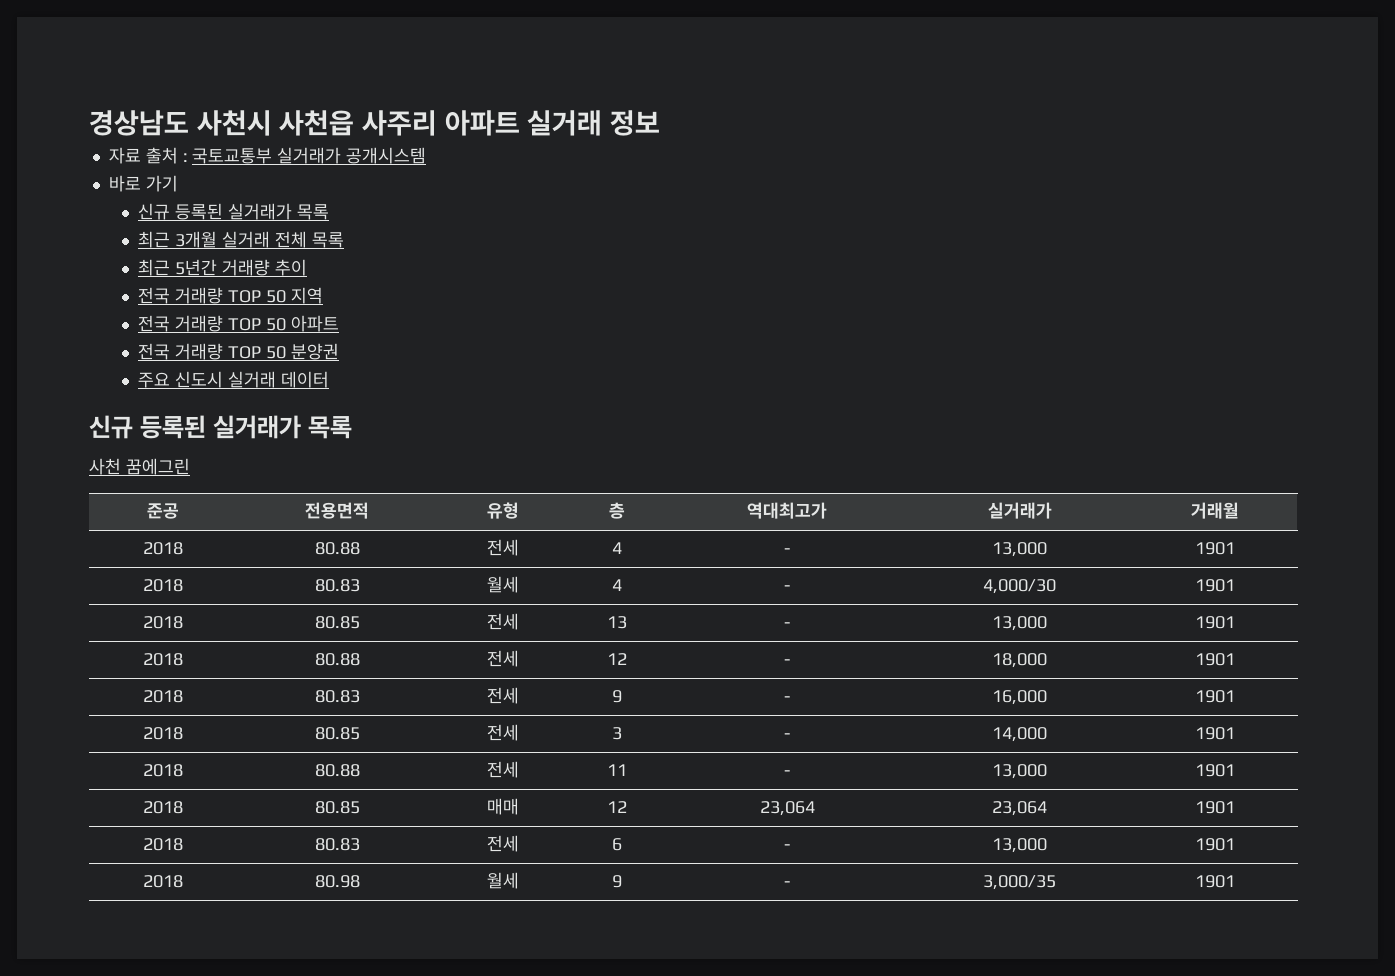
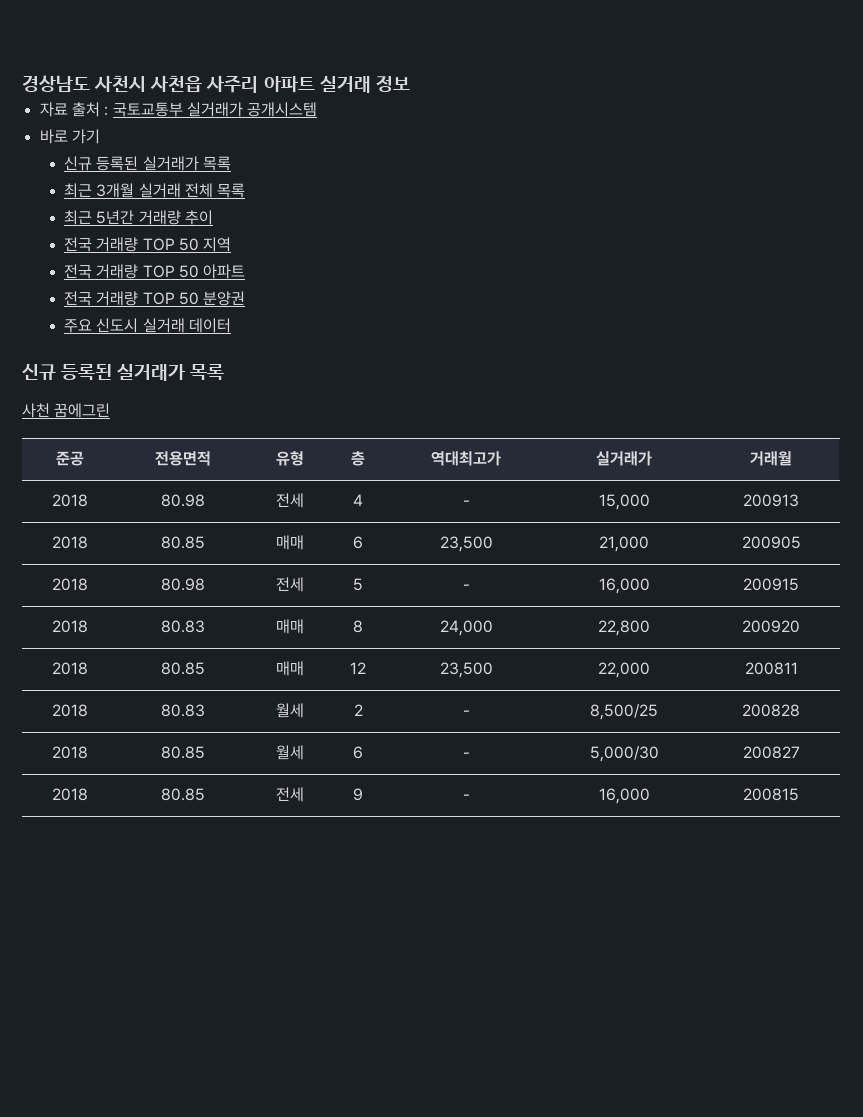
[314,542,360,555] 80.88 -> [161,494,205,507] 80.98
[992,542,1047,557] [1194,542,1235,555] 13,000 | 1901 -> [598,494,650,510] [743,494,799,507] [51,536,88,549] [161,536,205,549] [275,535,304,550] [353,536,363,549] [439,536,493,552] [599,536,649,552] [741,536,801,549] [51,578,88,591] [161,578,205,591] [275,577,304,592] [353,578,363,591] [462,584,470,590] [598,578,650,594] [743,578,799,591] [51,620,88,633] [161,620,205,633] [275,619,304,634] [353,620,363,633] [439,620,493,636] [598,620,650,636] [742,620,800,633] [51,662,88,675] [161,662,205,675] [275,661,304,676] [350,662,366,674] [439,662,493,678] [598,662,650,678] [744,662,798,675] 15,000 | 200913 // 2018 | 80.85 | 매매 | 6 | 23,500 | 21,000 | 200905 // 2018 | 80.98 | 전세 | 5 | - | 16,000 | 200915 // 2018 | 80.83 | 매매 | 8 | 24,000 | 22,800 | 200920 // 2018 | 80.85 | 매매 | 12 | 23,500 | 22,000 | 200811
[611,579,622,591] [784,585,790,591] [983,579,1056,594] [1194,579,1235,592] [142,616,183,629] [314,616,360,629] [486,613,519,630] [606,616,627,629] [784,622,790,628] [992,616,1047,631] [1194,616,1235,629] [142,653,183,666] [314,653,360,666] [486,650,519,667] [606,653,627,665] [784,659,790,665] [992,653,1047,668] [1194,653,1235,666] [142,690,183,703] [314,690,360,703] [486,687,519,704] [611,690,622,703] [784,696,790,702] [992,690,1047,705] [1194,690,1235,703] [142,727,183,740] [314,727,360,740] [486,724,519,741] [611,727,622,740] [784,733,790,739] [992,727,1047,742] [1194,727,1235,740] [142,764,183,777] [314,764,360,777] [486,761,519,778] [606,764,627,776] [784,770,790,776] [992,764,1047,779] [1194,764,1235,777] [142,801,183,814] [314,801,360,814] [486,798,519,815] [606,801,627,813] [759,801,815,816] [992,801,1047,816] [1194,801,1235,814] [142,838,183,851] [314,838,360,851] [486,835,519,852] [611,838,622,851] [784,844,790,850] [992,838,1047,853] [1194,838,1235,851] [142,875,183,888] [314,875,360,888] [486,872,519,889] [611,875,622,888] [784,881,790,887] [983,875,1056,890] [1194,875,1235,888] 4 | - | 4,000/30 | 1901 // 2018 | 80.85 | 전세 | 13 | - | 13,000 | 1901 // 2018 | 80.88 | 전세 | 12 | - | 18,000 | 1901 // 2018 | 80.83 | 전세 | 9 | - | 16,000 | 1901 // 2018 | 80.85 | 전세 | 3 | - | 14,000 | 1901 // 2018 | 80.88 | 전세 | 11 | - | 13,000 | 1901 // 2018 | 80.85 | 매매 | 12 | 23,064 | 23,064 | 1901 // 2018 | 80.83 | 전세 | 6 | - | 13,000 | 1901 // 2018 | 80.98 | 월세 | 9 | - | 3,000/35 | 1901 -> [353,704,363,716] [462,710,470,716] [590,704,658,720] [742,704,800,717] [51,746,88,759] [161,746,205,759] [275,745,304,760] [353,746,363,759] [462,752,470,758] [589,746,659,762] [742,746,800,759] [51,788,88,801] [161,788,205,801] [275,787,304,802] [353,788,363,801] [462,794,470,800] [598,788,650,804] [743,788,799,801] 2 | - | 8,500/25 | 200828 // 2018 | 80.85 | 월세 | 6 | - | 5,000/30 | 200827 // 2018 | 80.85 | 전세 | 9 | - | 16,000 | 200815

